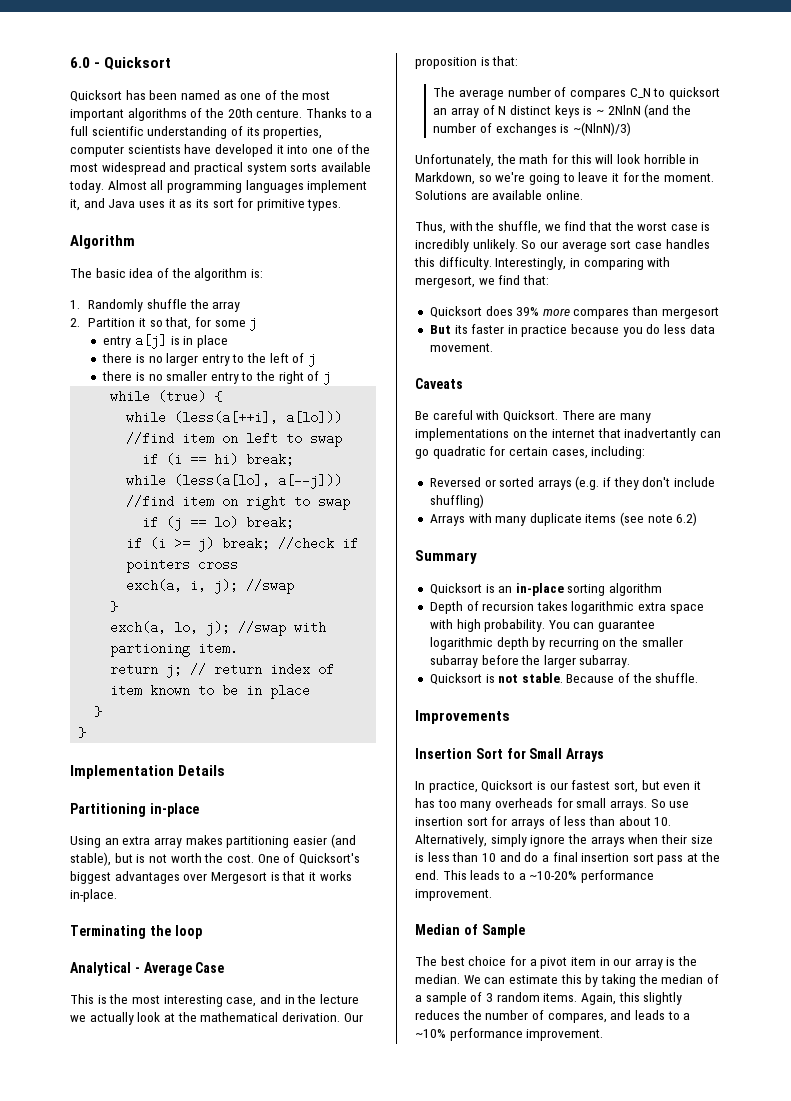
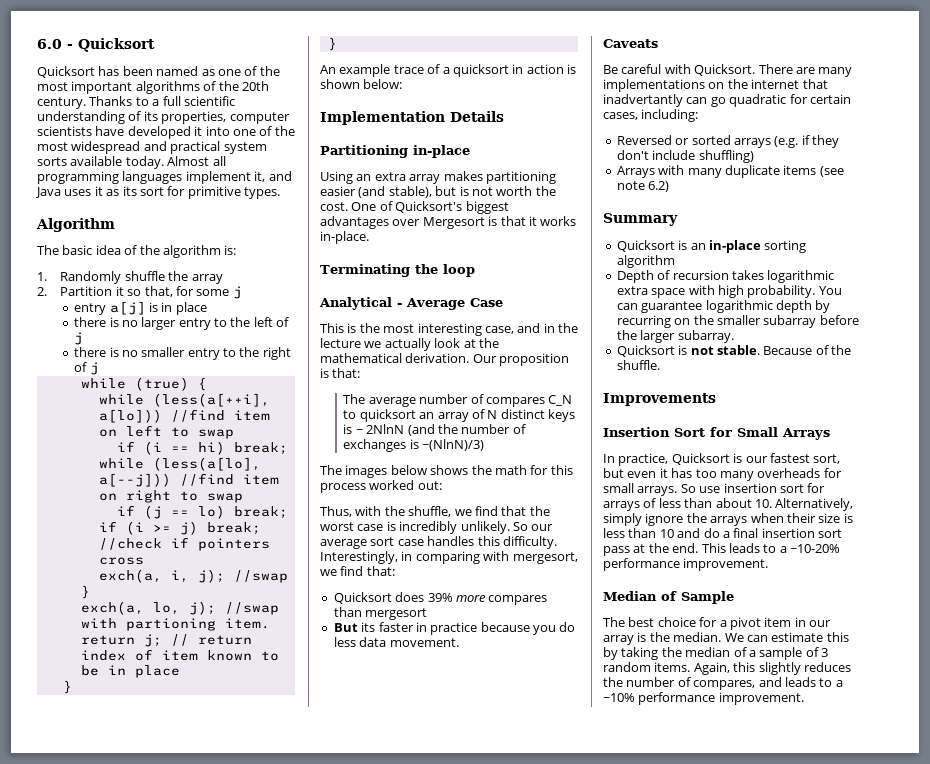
[256,109,303,118] centure. -> [37,97,86,109] century.
(87, 732) none -> [320,64,576,77] [320,79,403,89] // An example trace of a quicksort in action is shown below:
[415,154,700,167] [415,172,714,185] [415,190,583,200] Unfortunately, the math for this will look horrible in Markdown, so we're going to leave it for the moment. Solutions are available online. -> [320,465,573,478] [320,480,442,493] The images below shows the math for this process worked out:

